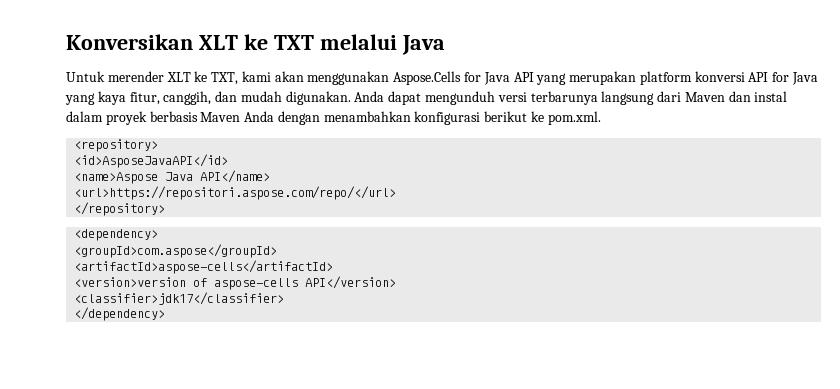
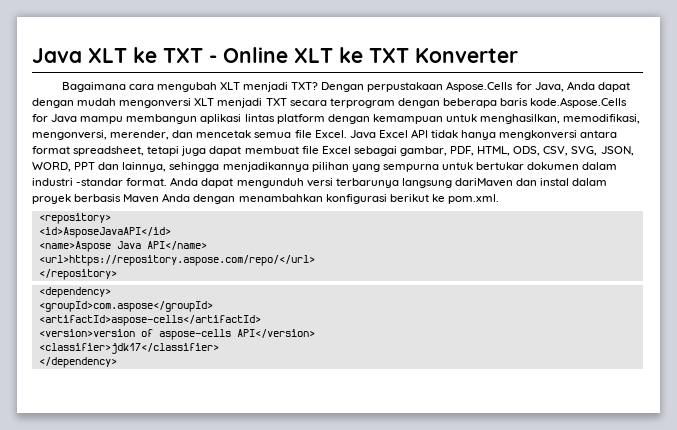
[66,34,445,55] [66,71,819,85] [65,91,351,105] Konversikan XLT ke TXT melalui Java // Untuk merender XLT ke TXT, kami akan menggunakan Aspose.Cells for Java API yang merupakan platform konversi API for Java yang kaya fitur, canggih, dan mudah digunakan. -> [32,47,518,63] [61,81,630,92] [32,97,628,108] [32,114,641,124] [32,129,618,140] [32,146,634,156] [32,162,618,172] [32,178,168,186] Java XLT ke TXT - Online XLT ke TXT Konverter // Bagaimana cara mengubah XLT menjadi TXT? Dengan perpustakaan Aspose.Cells for Java, Anda dapat dengan mudah mengonversi XLT menjadi TXT secara terprogram dengan beberapa baris kode.Aspose.Cells for Java mampu membangun aplikasi lintas platform dengan kemampuan untuk menghasilkan, memodifikasi, mengonversi, merender, dan mencetak semua file Excel. Java Excel API tidak hanya mengkonversi antara format spreadsheet, tetapi juga dapat membuat file Excel sebagai gambar, PDF, HTML, ODS, CSV, SVG, JSON, WORD, PPT dan lainnya, sehingga menjadikannya pilihan yang sempurna untuk bertukar dokumen dalam industri -standar format.
[657,91,725,102] dari Maven -> [454,178,513,187] dariMaven
[74,186,397,200] <url>https://repositori.aspose.com/repo/</url> -> [38,255,315,266] <url>https://repository.aspose.com/repo/</url>

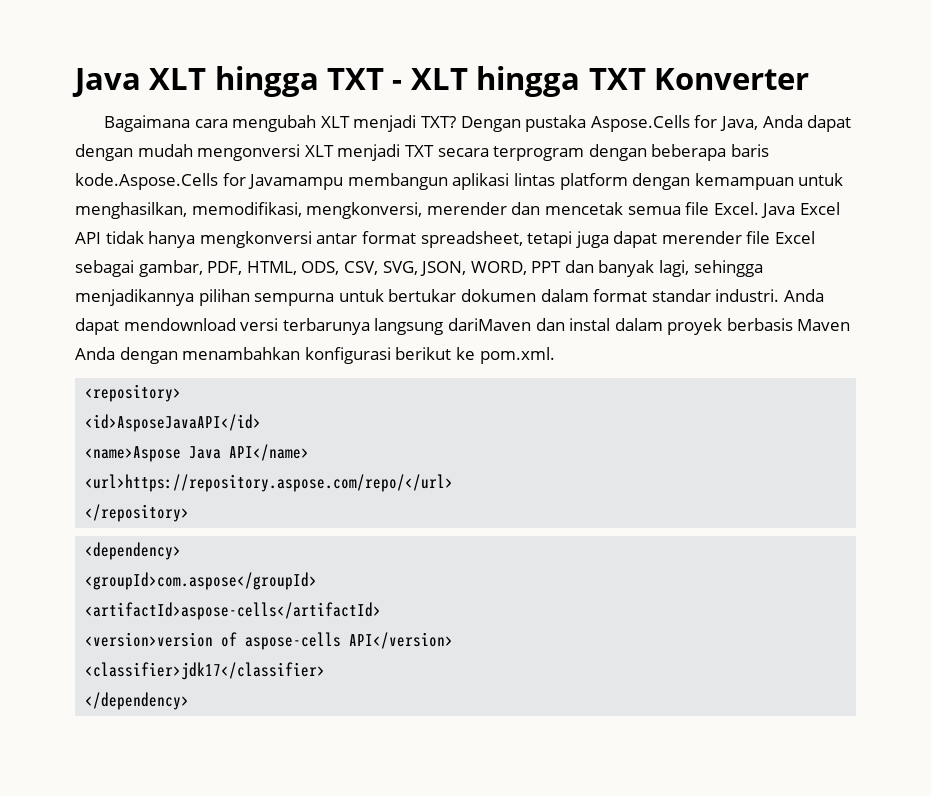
[133,47,157,63] ke -> [214,66,319,97] hingga
[223,47,363,63] Online XLT ke -> [410,66,581,97] XLT hingga
[367,82,444,92] perpustakaan -> [525,115,587,132] pustaka
[51,114,124,124] Java mampu -> [248,174,344,190] Javamampu
[32,130,170,140] mengonversi, merender, -> [306,202,507,219] mengkonversi, merender
[580,130,618,138] antara -> [316,233,358,244] antar
[244,146,299,154] membuat -> [661,231,742,244] merender
[122,162,167,172] lainnya, -> [598,260,690,277] banyak lagi,
[351,164,380,172] yang -> (250, 297) none
[32,177,304,188] industri -standar format. Anda dapat mengunduh -> [593,289,824,302] [75,318,236,335] format standar industri. Anda dapat mendownload

